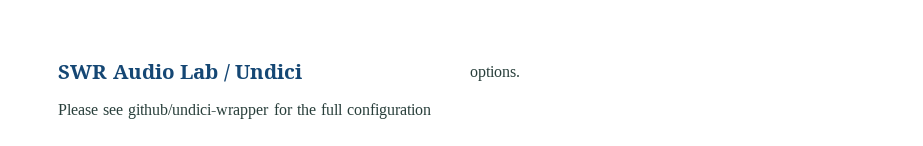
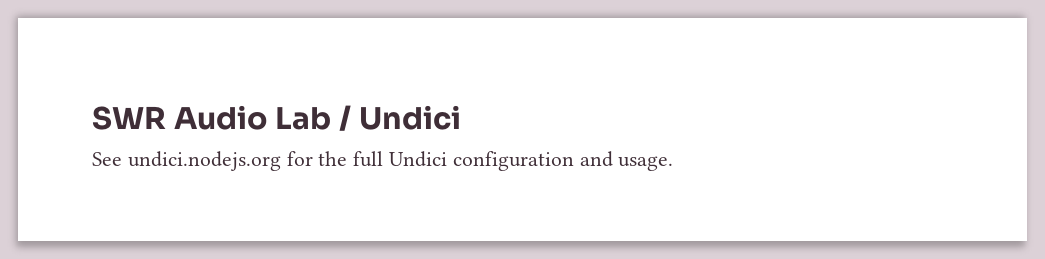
[58,103,432,119] [470,66,520,81] Please see github/undici-wrapper for the full configuration options. -> [92,151,674,171] See undici.nodejs.org for the full Undici configuration and usage.

